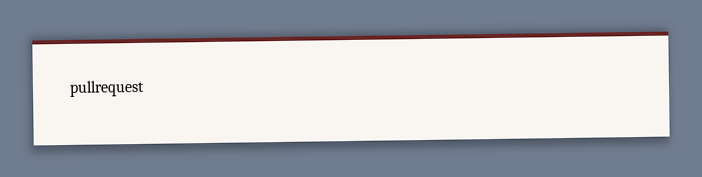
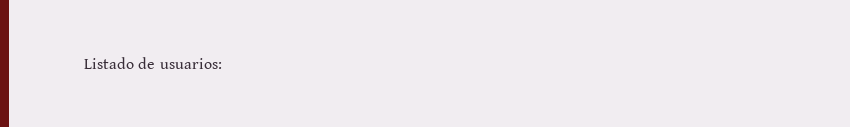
[69,79,145,97] pullrequest -> [84,57,222,69] Listado de usuarios:

